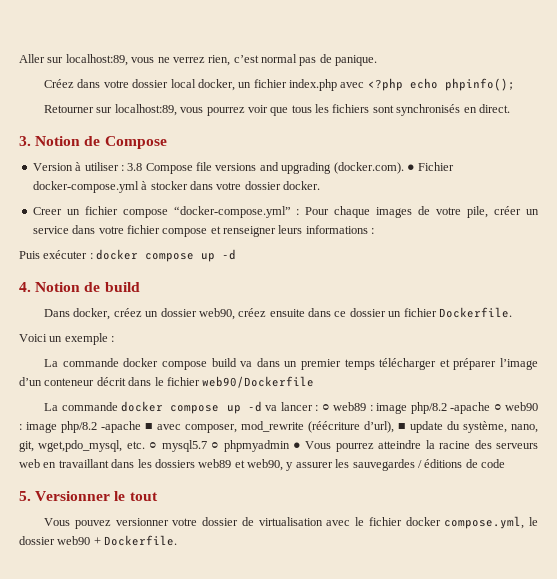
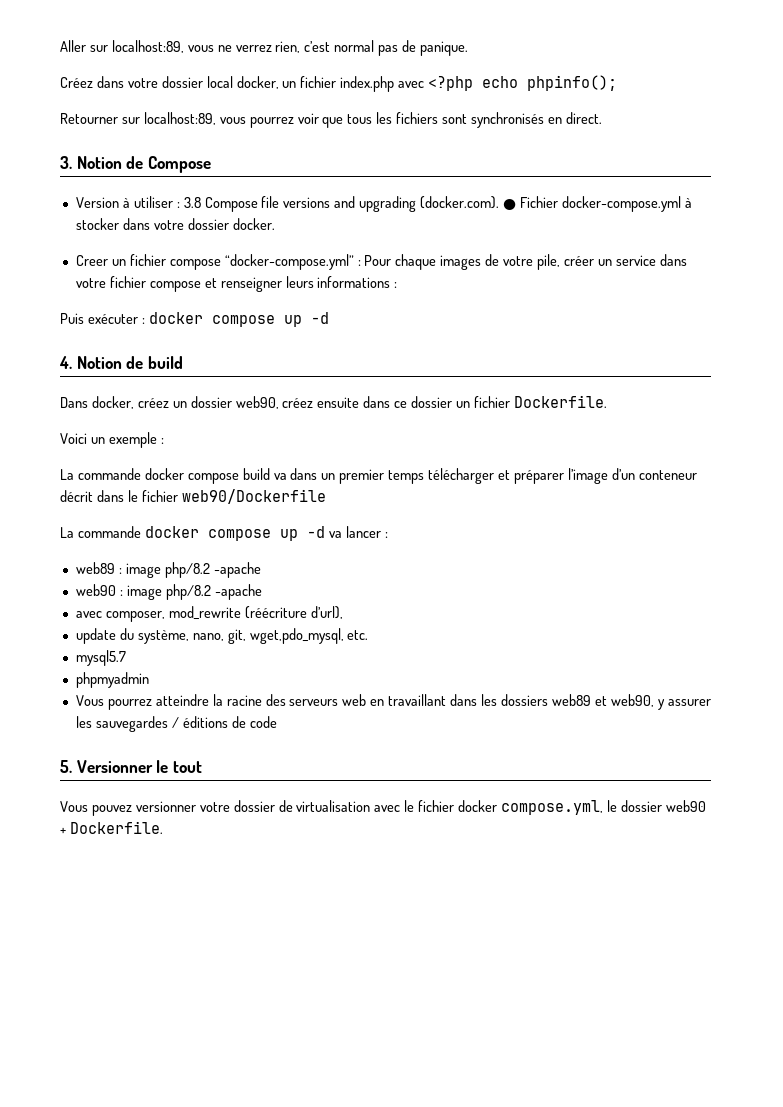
[321,404,330,411] ○ -> (388, 535) //
[493,404,502,411] ○ -> (261, 570) //
[145,423,153,430] ■ -> (262, 592) //
[398,423,406,430] ■ -> (343, 612) //
[149,442,158,449] ○ -> (369, 635) //
[211,442,220,449] ○ -> (126, 658) //
[293,442,301,449] ● -> (149, 680) //

